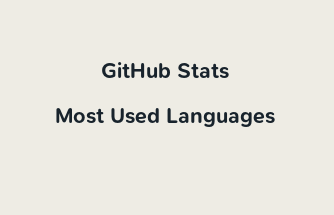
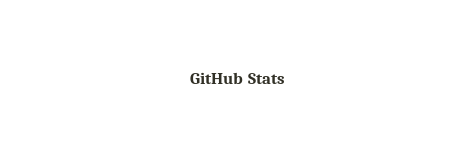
[55,108,275,127] // Most Used Languages -> (285, 78) none

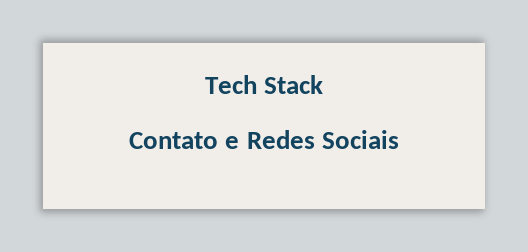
[190,72,285,84] GitHub Stats -> [204,75,324,94] [129,130,399,149] Tech Stack // Contato e Redes Sociais

